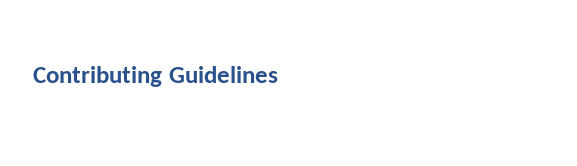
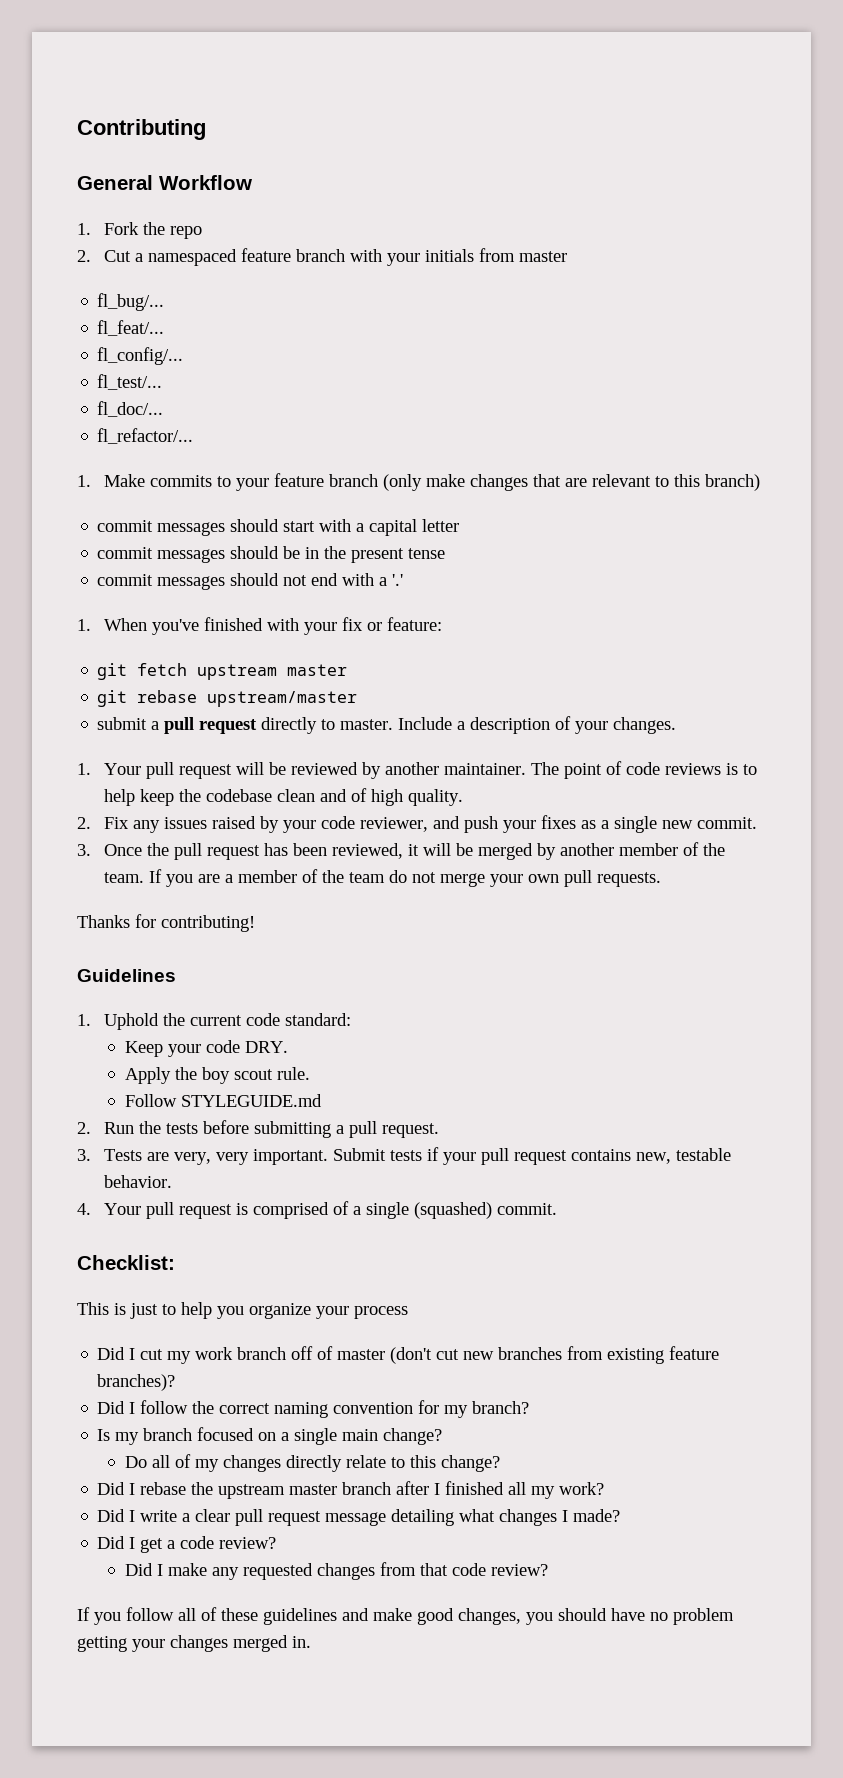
[168,66,278,83] Guidelines -> [77,175,252,190] [77,222,203,239] [77,248,568,266] [97,293,165,311] [97,320,165,336] [97,347,184,365] [97,374,163,390] [97,401,164,417] [97,428,194,444] [77,473,761,491] [97,519,460,536] [97,546,446,563] [97,573,404,590] [77,617,443,635] [97,663,348,680] [97,690,358,707] [97,716,677,734] [77,761,758,779] [104,788,464,806] [77,815,758,833] [77,842,726,860] [104,869,662,887] [77,914,255,932] [77,969,176,982] [77,1013,352,1030] [124,1040,288,1057] [124,1067,310,1084] [124,1094,322,1107] [77,1120,440,1138] [77,1147,732,1165] [104,1175,173,1188] [77,1201,558,1219] [77,1255,175,1270] [77,1302,408,1319] [97,1346,720,1364] [97,1374,176,1391] [97,1400,530,1418] [97,1427,443,1445] [124,1454,500,1472] [97,1481,605,1499] [97,1509,621,1526] [97,1536,277,1553] [124,1562,548,1580] [77,1607,734,1625] [77,1635,311,1652] // General Workflow // 1. Fork the repo // 2. Cut a namespaced feature branch with your initials from master // fl_bug/... // fl_feat/... // fl_config/... // fl_test/... // fl_doc/... // fl_refactor/... // 1. Make commits to your feature branch (only make changes that are relevant to this branch) // commit messages should start with a capital letter // commit messages should be in the present tense // commit messages should not end with a '.' // 1. When you've finished with your fix or feature: // git fetch upstream master // git rebase upstream/master // submit a pull request directly to master. Include a description of your changes. // 1. Your pull request will be reviewed by another maintainer. The point of code reviews is to help keep the codebase clean and of high quality. // 2. Fix any issues raised by your code reviewer, and push your fixes as a single new commit. // 3. Once the pull request has been reviewed, it will be merged by another member of the team. If you are a member of the team do not merge your own pull requests. // Thanks for contributing! // Guidelines // 1. Uphold the current code standard: // Keep your code DRY. // Apply the boy scout rule. // Follow STYLEGUIDE.md // 2. Run the tests before submitting a pull request. // 3. Tests are very, very important. Submit tests if your pull request contains new, testable behavior. // 4. Your pull request is comprised of a single (squashed) commit. // Checklist: // This is just to help you organize your process // Did I cut my work branch off of master (don't cut new branches from existing feature branches)? // Did I follow the correct naming convention for my branch? // Is my branch focused on a single main change? // Do all of my changes directly relate to this change? // Did I rebase the upstream master branch after I finished all my work? // Did I write a clear pull request message detailing what changes I made? // Did I get a code review? // Did I make any requested changes from that code review? // If you follow all of these guidelines and make good changes, you should have no problem getting your changes merged in.

